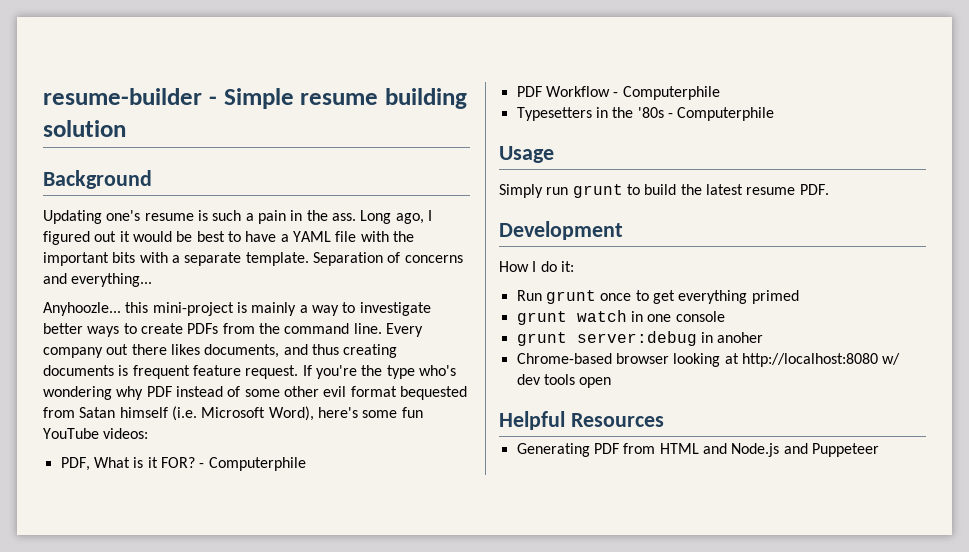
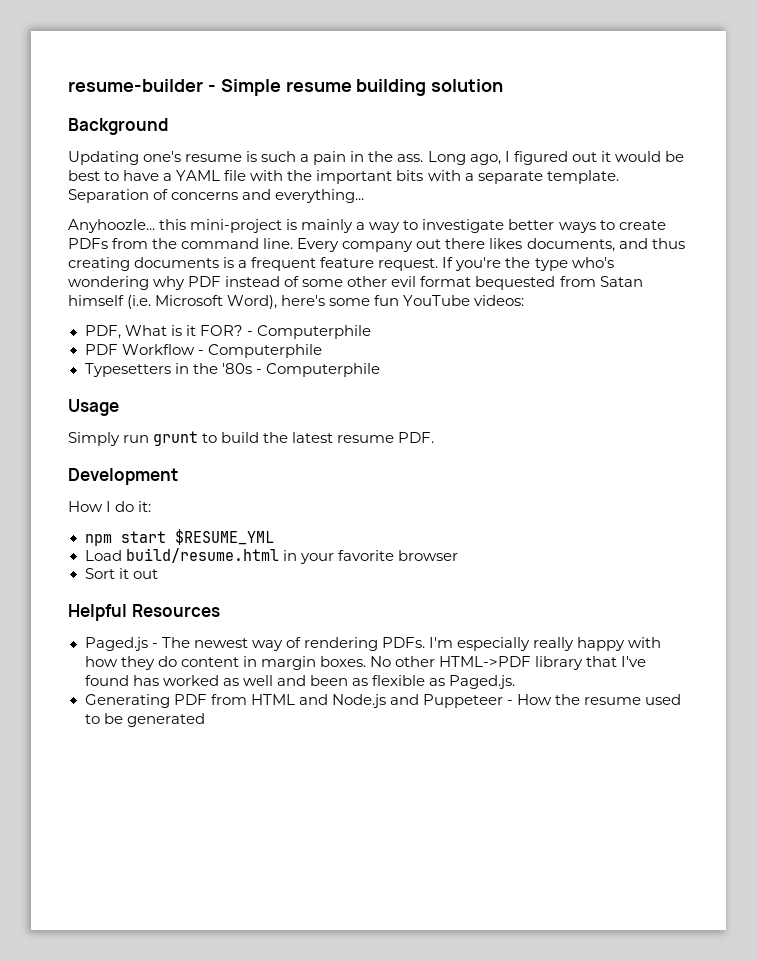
(129, 370) none -> [238,260,248,268] a
[516,290,799,304] [516,310,725,325] [516,331,764,346] [516,353,901,367] [516,374,612,388] [499,411,664,430] Run grunt once to get everything primed // grunt watch in one console // grunt server:debug in anoher // Chrome-based browser looking at http://localhost:8080 w/ dev tools open // Helpful Resources -> [84,529,274,546] [84,548,458,564] [84,568,158,579] [68,604,220,621] [84,637,662,651] [84,656,647,670] [84,675,516,689] npm start $RESUME_YML // Load build/resume.html in your favorite browser // Sort it out // Helpful Resources // Paged.js - The newest way of rendering PDFs. I'm especially really happy with how they do content in margin boxes. No other HTML->PDF library that I've found has worked as well and been as flexible as Paged.js.
(879, 450) none -> [506,694,682,705] [84,713,205,727] - How the resume used to be generated

